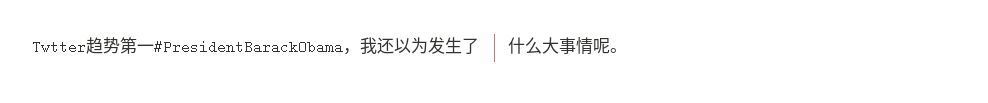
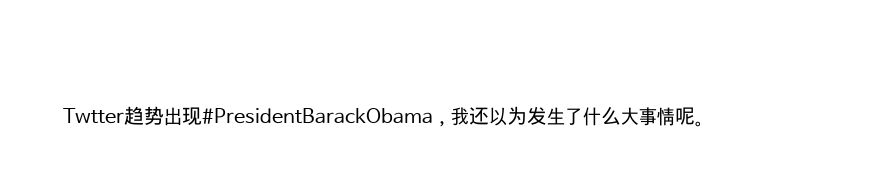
[120,37,154,54] 第一 -> [163,107,202,126] 出现

